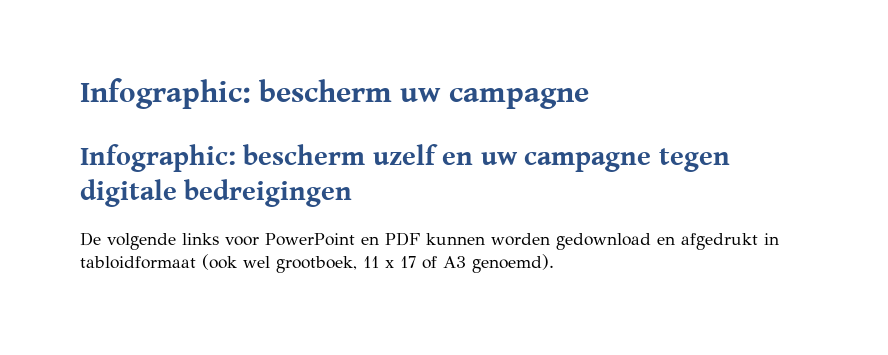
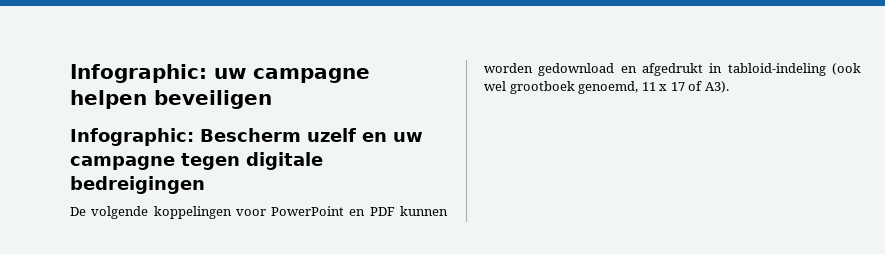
[80,78,589,109] [80,144,366,172] Infographic: bescherm uw campagne // Infographic: bescherm -> [70,64,370,83] [70,90,272,109] [70,128,301,146] Infographic: uw campagne helpen beveiligen // Infographic: Bescherm
[182,233,219,245] links -> [153,206,232,219] koppelingen
[80,256,196,269] tabloidformaat -> [727,63,826,76] tabloid-indeling
[276,256,357,273] grootboek, -> [509,81,639,94] grootboek genoemd,
[443,254,554,273] A3 genoemd). -> [704,81,729,93] A3).

